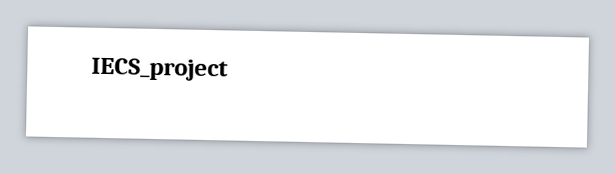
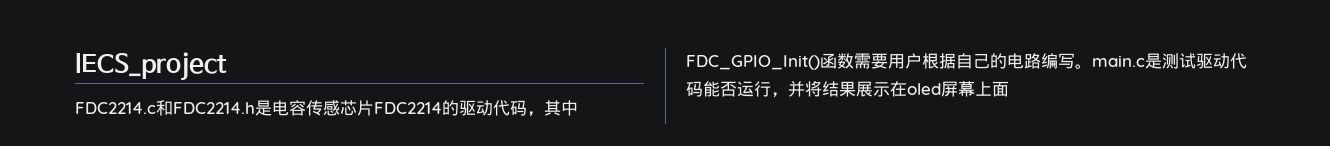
(229, 69) none -> [75,100,578,117] [686,53,1247,70] [686,81,1009,98] // FDC2214.c和FDC2214.h是电容传感芯片FDC2214的驱动代码，其中FDC_GPIO_Init()函数需要用户根据自己的电路编写。main.c是测试驱动代码能否运行，并将结果展示在oled屏幕上面

